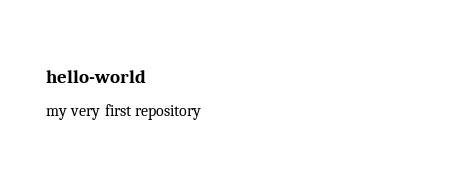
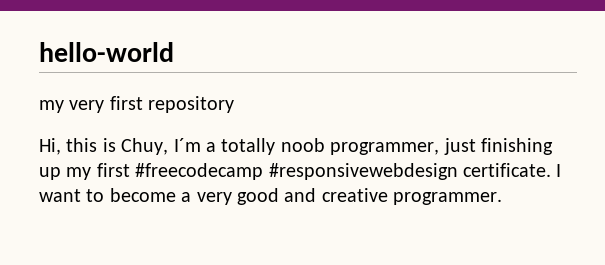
(201, 112) none -> [39,138,553,155] [39,163,562,180] [39,188,503,205] // Hi, this is Chuy, I´m a totally noob programmer, just finishing up my first #freecodecamp #responsivewebdesign certificate. I want to become a very good and creative programmer.

